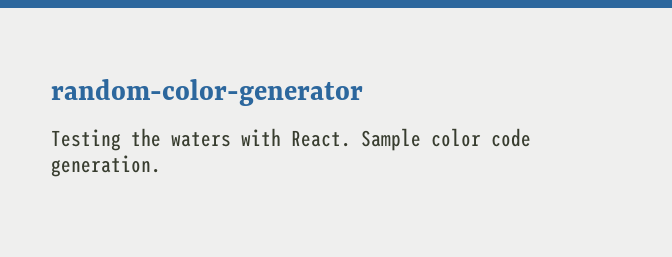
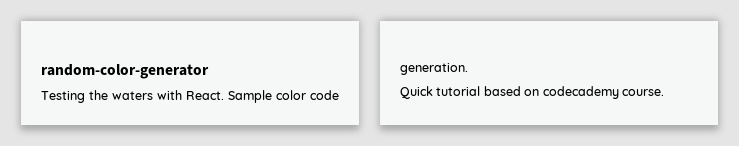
(161, 166) none -> [400,86,664,99] // Quick tutorial based on codecademy course.

